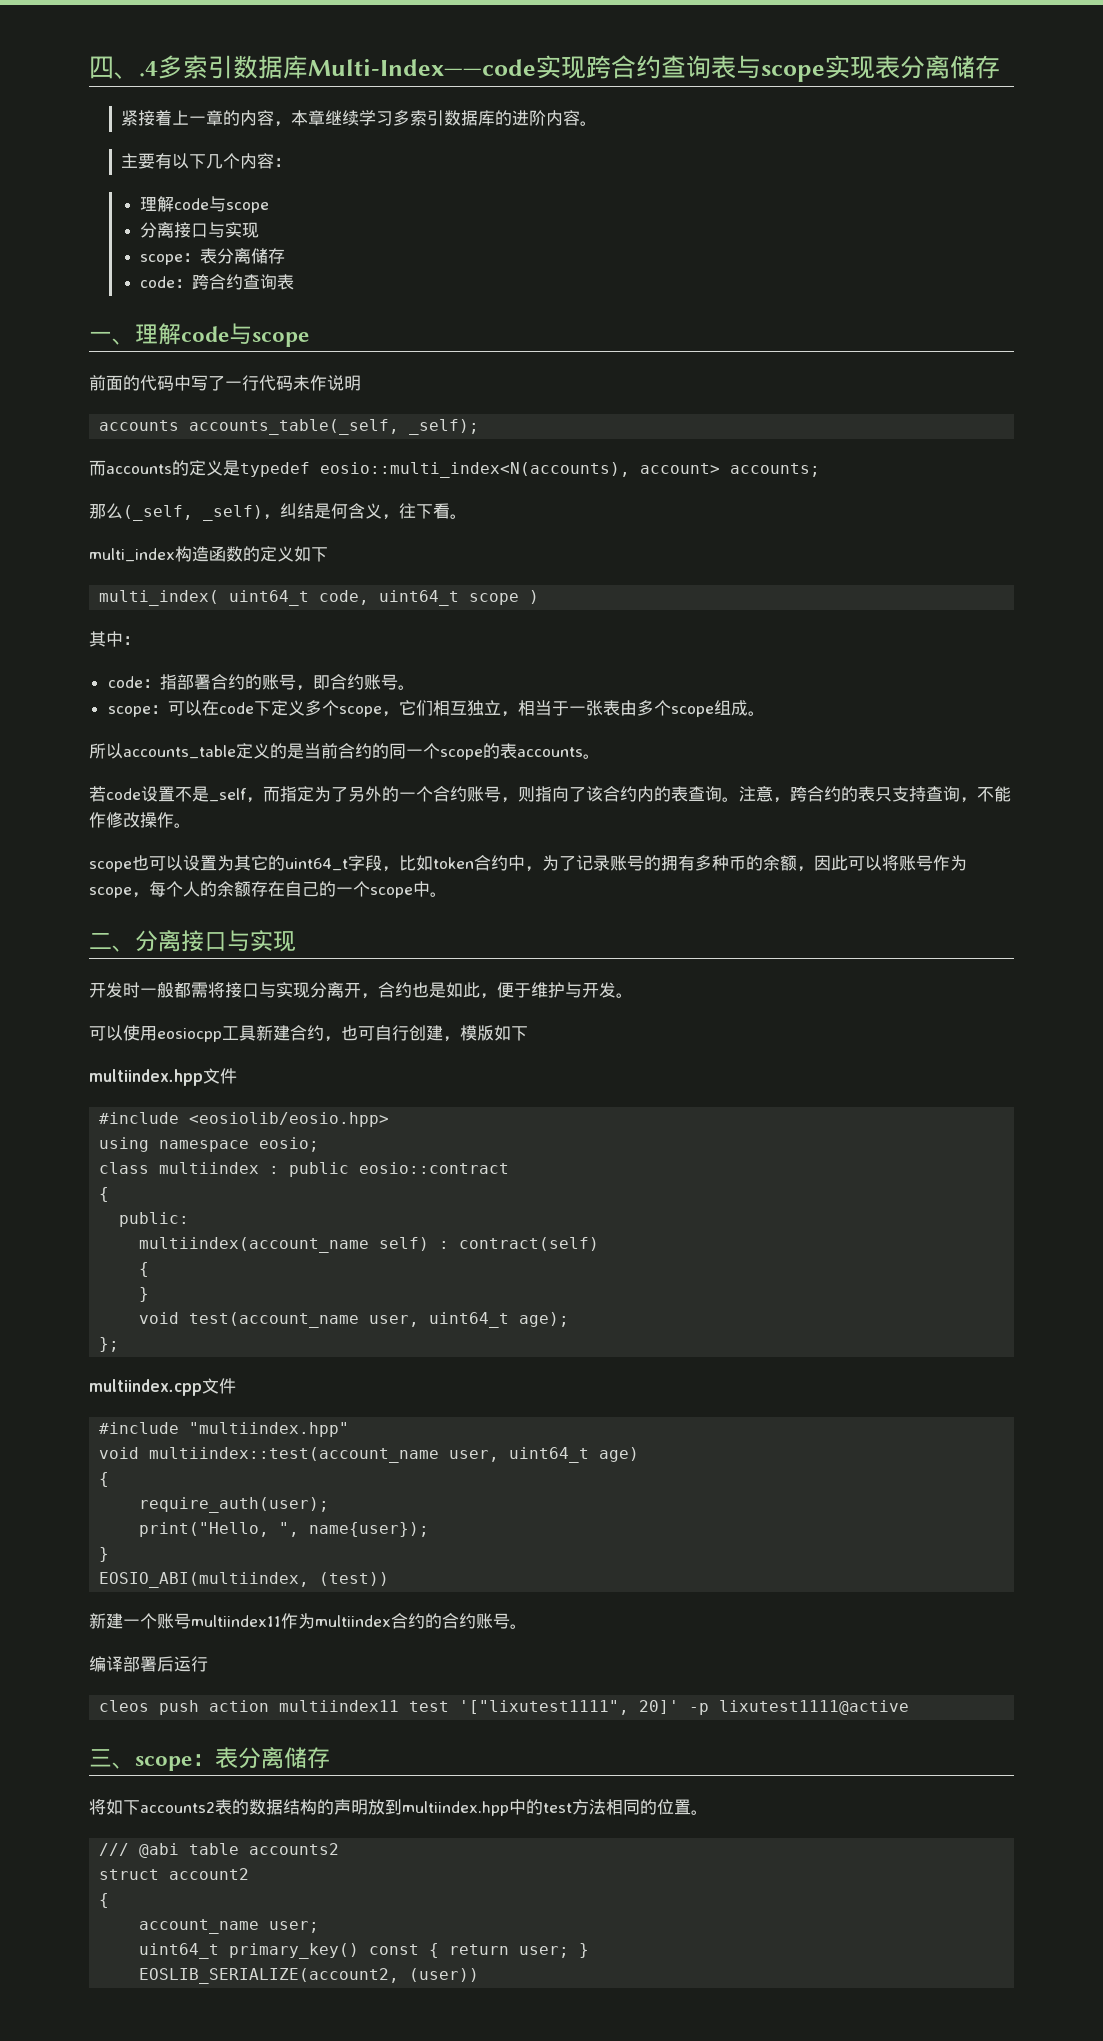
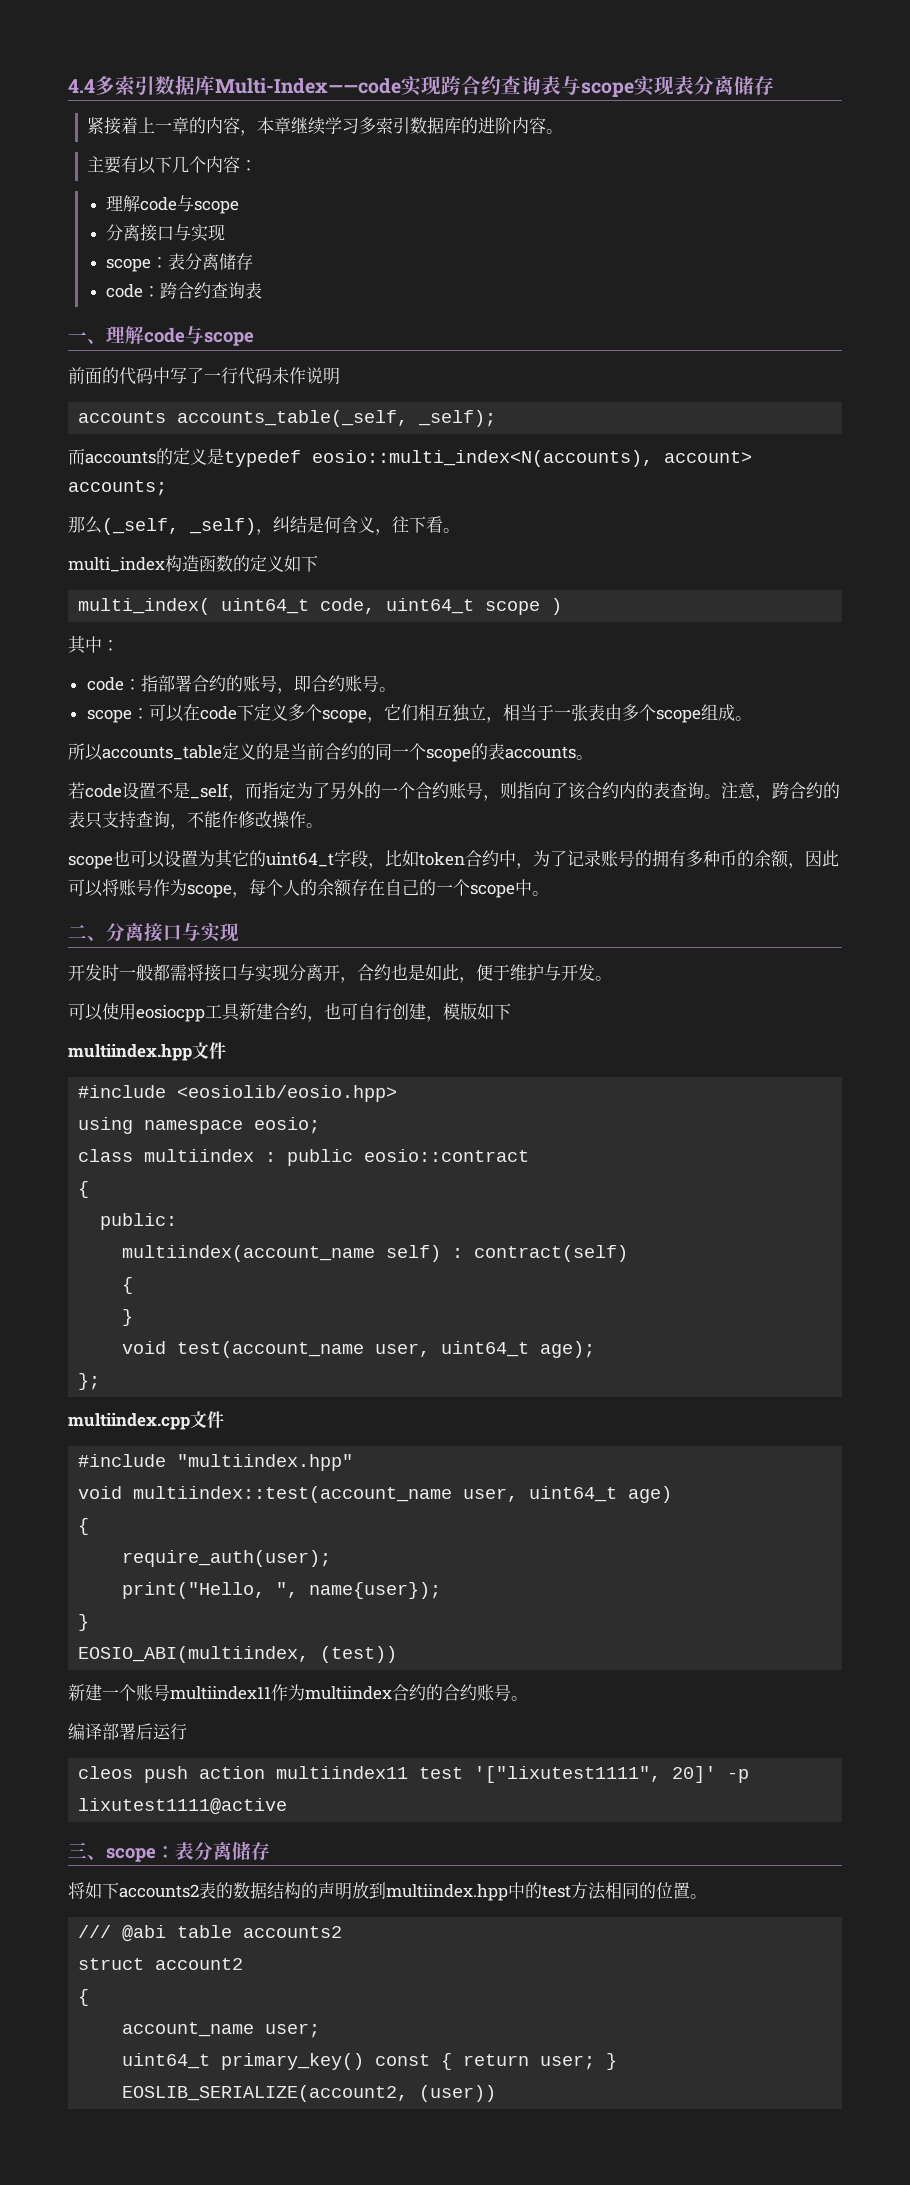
[89,56,158,79] 四、.4 -> [68,79,95,93] 4.4

